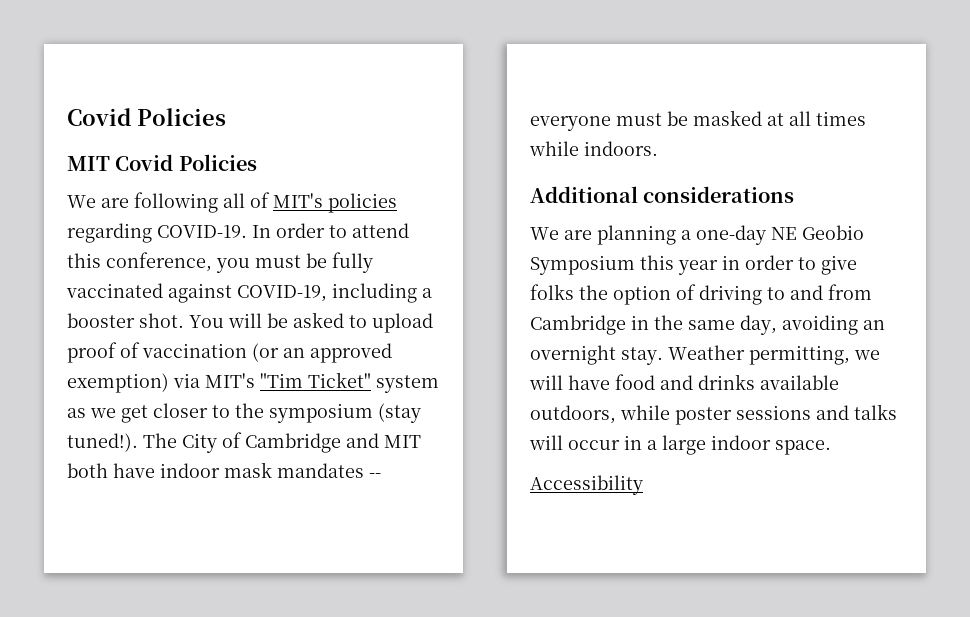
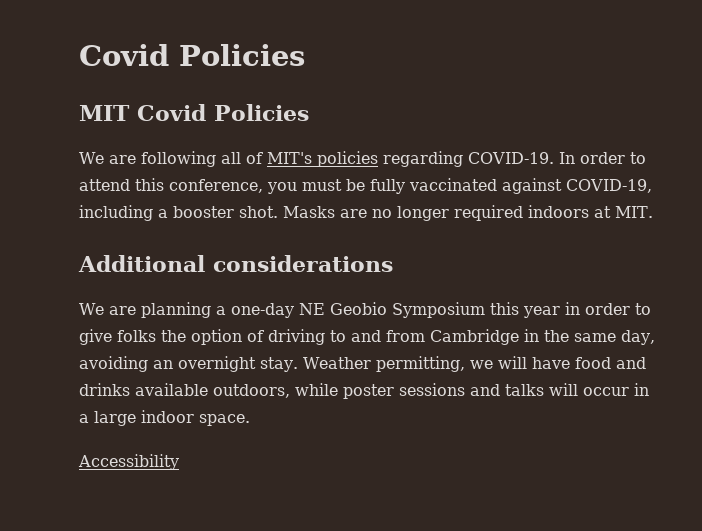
[189,312,433,333] [67,342,392,363] [67,372,439,393] [67,403,421,423] [67,432,421,453] [67,462,381,478] [530,110,866,131] [529,141,658,156] You will be asked to upload proof of vaccination (or an approved exemption) via MIT's "Tim Ticket" system as we get closer to the symposium (stay tuned!). The City of Cambridge and MIT both have indoor mask mandates -- everyone must be masked at all times while indoors. -> [283,205,653,221] Masks are no longer required indoors at MIT.

